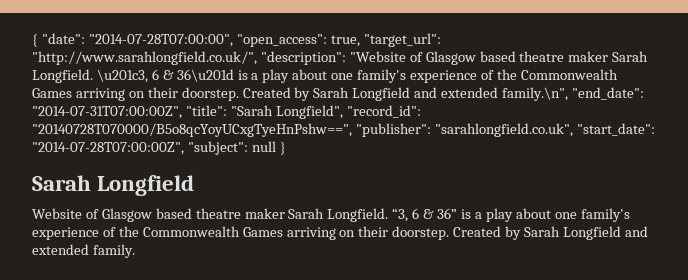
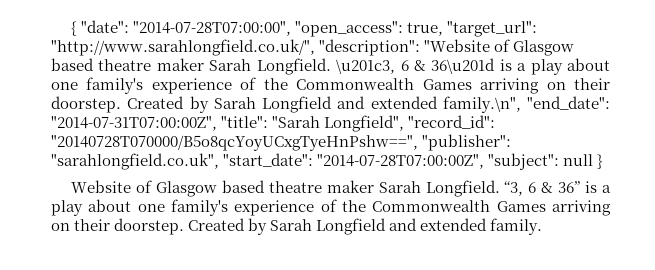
[32,175,195,196] // Sarah Longfield -> (604, 161) none

